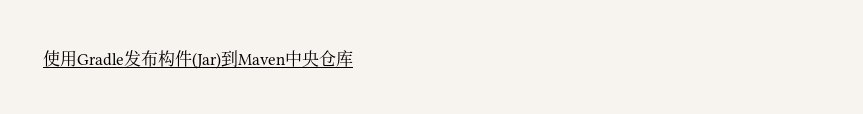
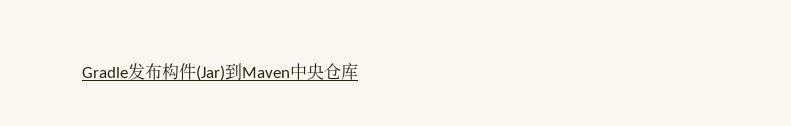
[43,50,77,67] 使用 -> (82, 72) none

